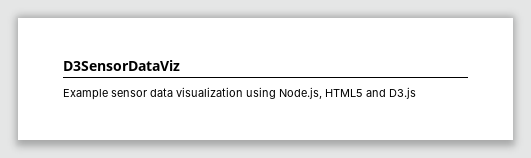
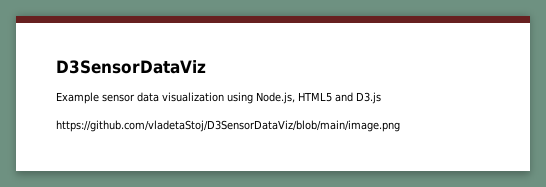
(416, 93) none -> [56,120,400,132] // https://github.com/vladetaStoj/D3SensorDataViz/blob/main/image.png

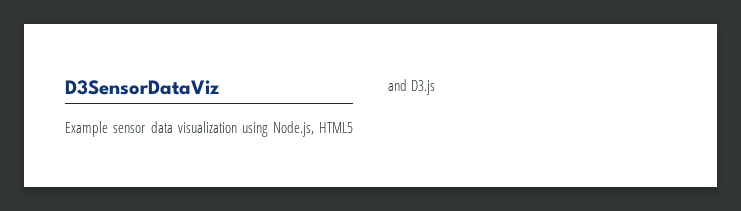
[56,120,400,132] // https://github.com/vladetaStoj/D3SensorDataViz/blob/main/image.png -> (436, 87) none

